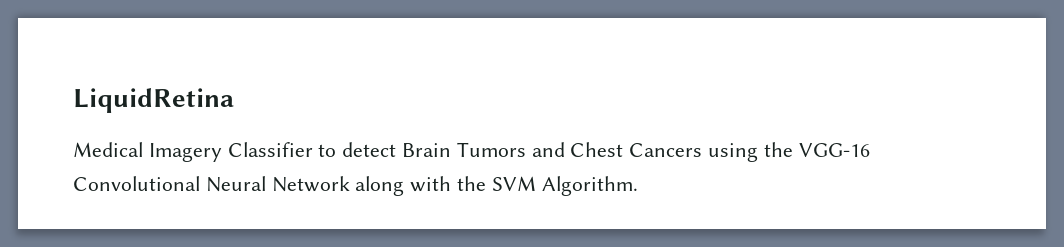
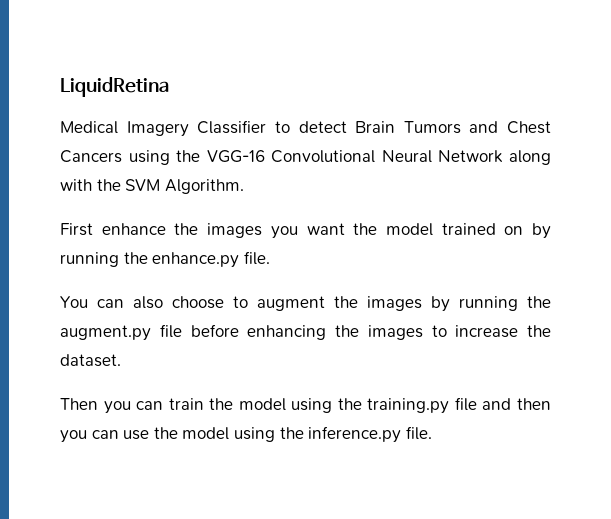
(638, 186) none -> [60,223,551,239] [60,251,270,268] [60,296,551,312] [60,324,551,341] [60,354,121,367] [60,397,551,414] [60,426,432,443] // First enhance the images you want the model trained on by running the enhance.py file. // You can also choose to augment the images by running the augment.py file before enhancing the images to increase the dataset. // Then you can train the model using the training.py file and then you can use the model using the inference.py file.

